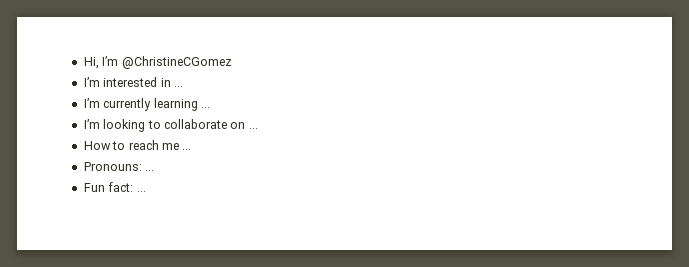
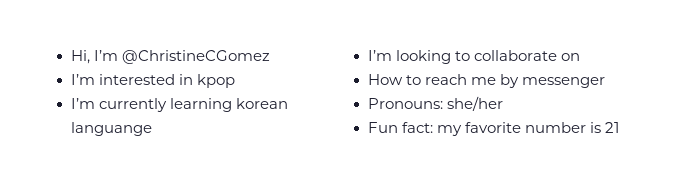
[173,86,183,87] ... -> [196,74,235,88] kpop
[200,107,210,108] ... -> [235,98,288,109] [70,122,152,136] korean languange
[248,128,258,129] ... -> (580, 57) none
[182,149,192,150] ... -> [499,74,605,88] by messenger
[145,170,155,171] ... -> [446,96,503,111] she/her
[136,191,146,192] ... -> [436,122,619,136] my favorite number is 21

